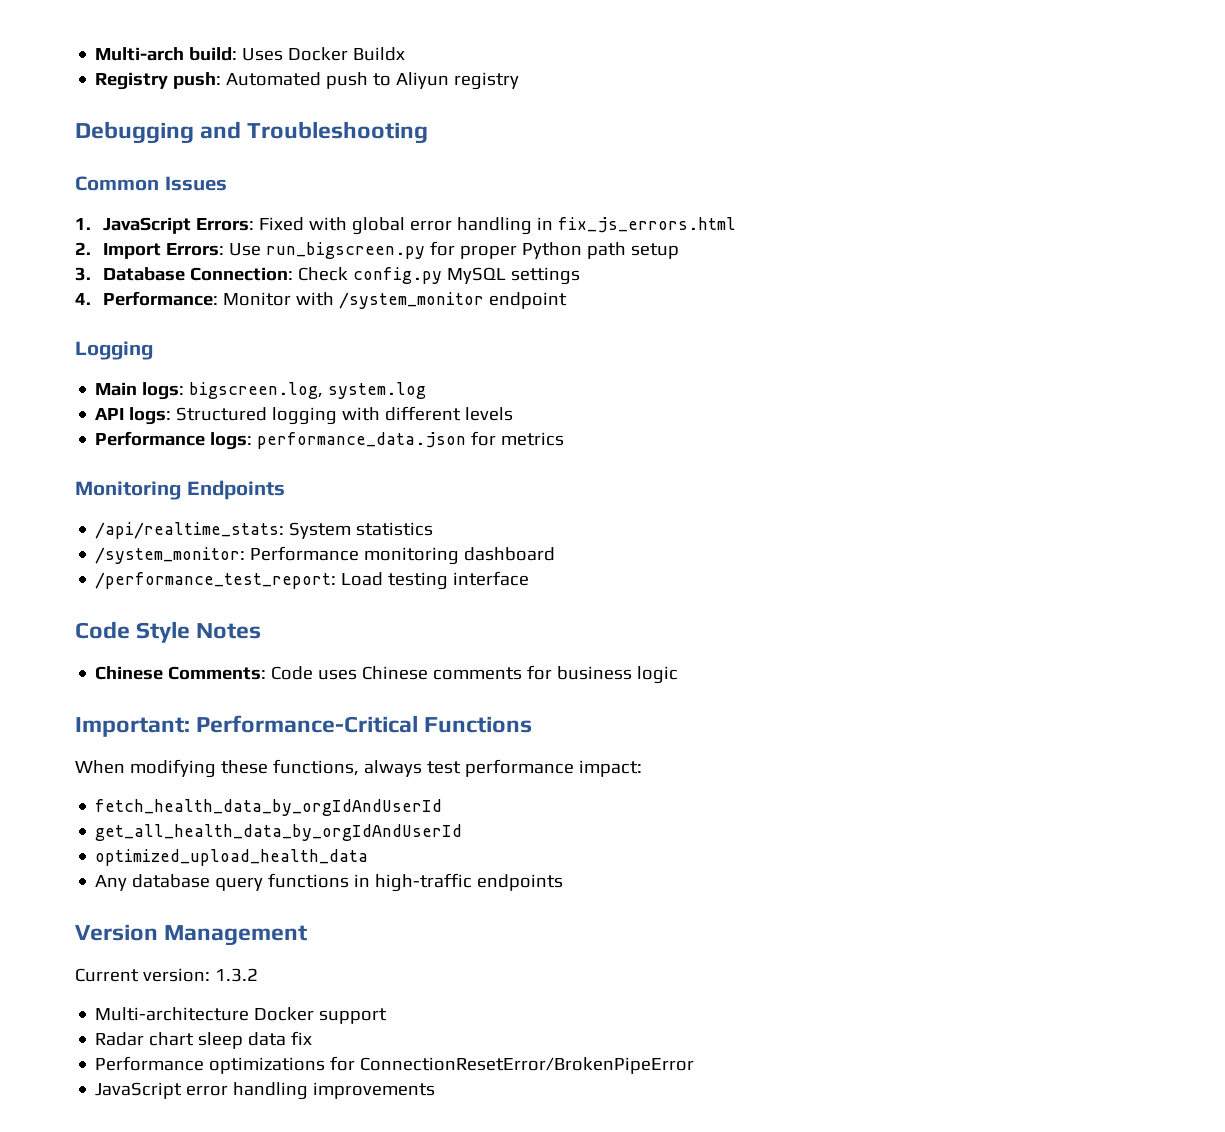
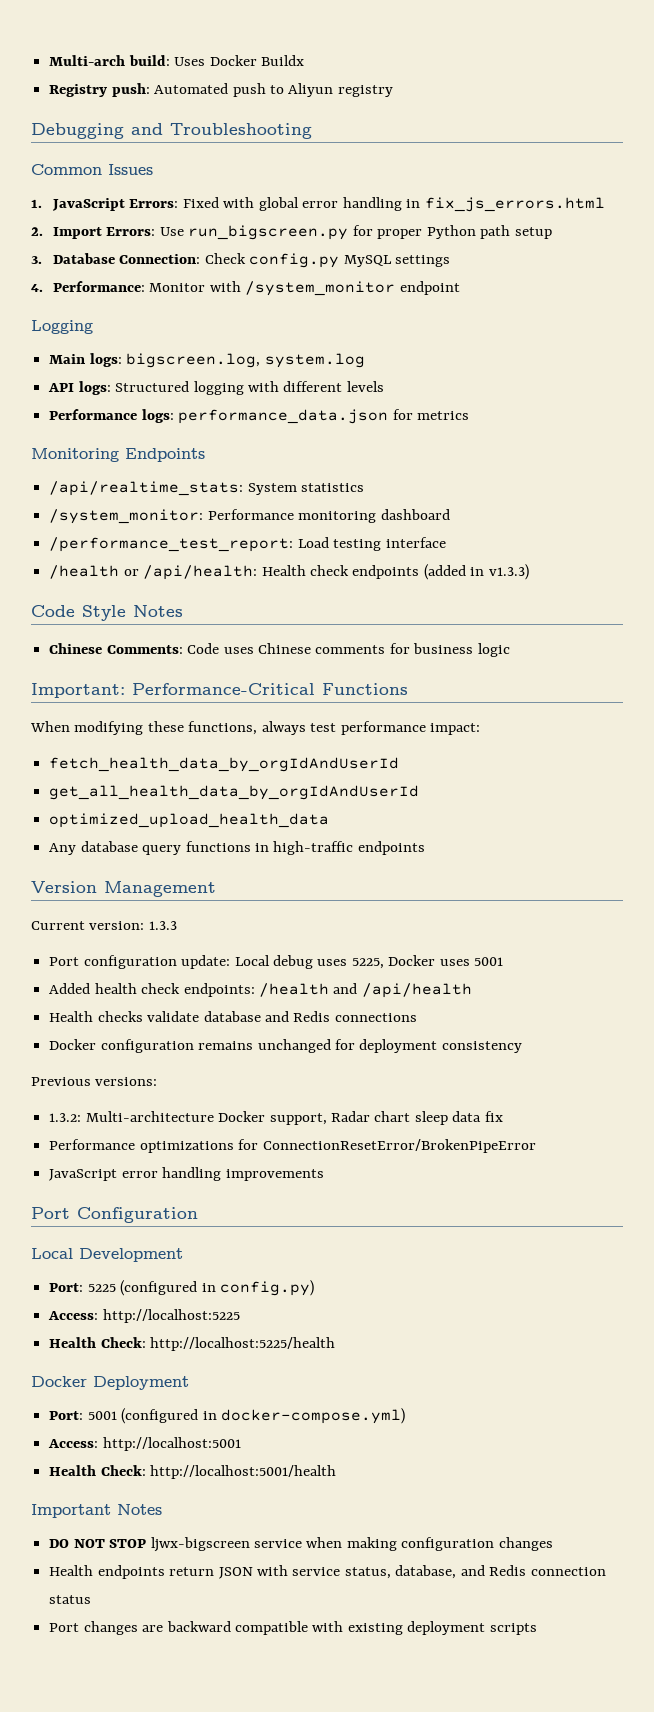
(530, 578) none -> [49,564,529,580] // /health or /api/health: Health check endpoints (added in v1.3.3)
[214,968,258,982] 1.3.2 // -> [148,921,177,930] [49,955,504,969] [49,983,472,998] [49,1011,417,1022] [49,1039,522,1053] [31,1077,158,1086] [49,1113,82,1122] 1.3.3 // Port configuration update: Local debug uses 5225, Docker uses 5001 // Added health check endpoints: /health and /api/health // Health checks validate database and Redis connections // Docker configuration remains unchanged for deployment consistency // Previous versions: // 1.3.2:
[319,1008,388,1024] support // -> [269,1113,327,1125] support,
(436, 1090) none -> [31,1207,198,1223] [31,1248,183,1262] [49,1280,314,1296] [48,1309,240,1323] [49,1337,336,1351] [31,1376,189,1390] [49,1408,405,1424] [48,1437,241,1451] [49,1465,337,1479] [31,1504,162,1518] [49,1537,553,1552] [49,1565,606,1579] [49,1595,92,1604] [49,1621,537,1635] // Port Configuration // Local Development // Port: 5225 (configured in config.py) // Access: http://localhost:5225 // Health Check: http://localhost:5225/health // Docker Deployment // Port: 5001 (configured in docker-compose.yml) // Access: http://localhost:5001 // Health Check: http://localhost:5001/health // Important Notes // DO NOT STOP ljwx-bigscreen service when making configuration changes // Health endpoints return JSON with service status, database, and Redis connection status // Port changes are backward compatible with existing deployment scripts

